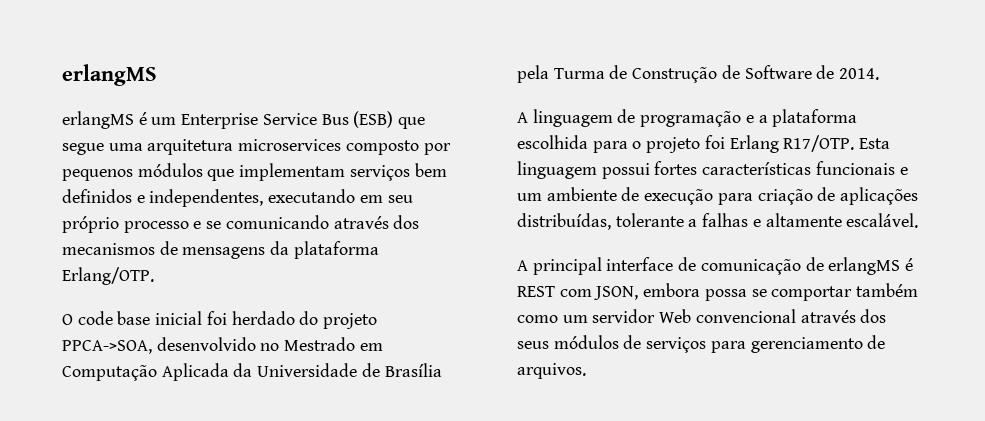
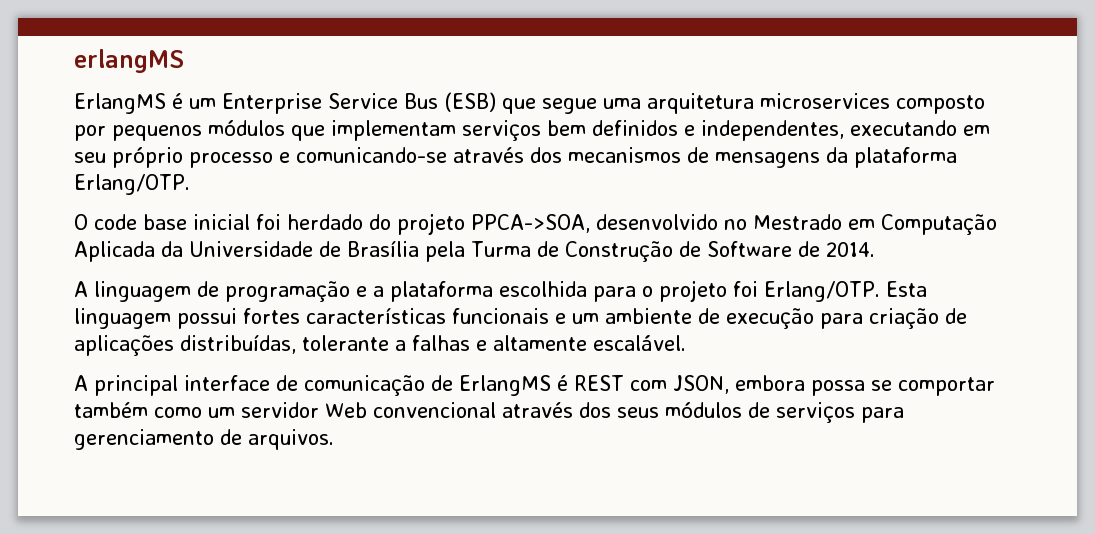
[62,111,134,129] erlangMS -> [74,93,166,114] ErlangMS
[206,215,329,229] se comunicando -> [296,147,447,163] comunicando-se
[729,135,855,153] Erlang R17/OTP. -> [764,281,880,302] Erlang/OTP.
[828,257,901,275] erlangMS -> [459,375,551,396] ErlangMS

